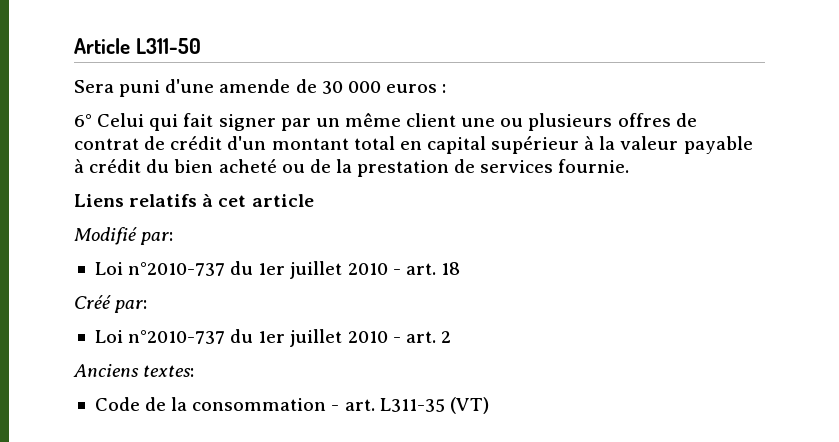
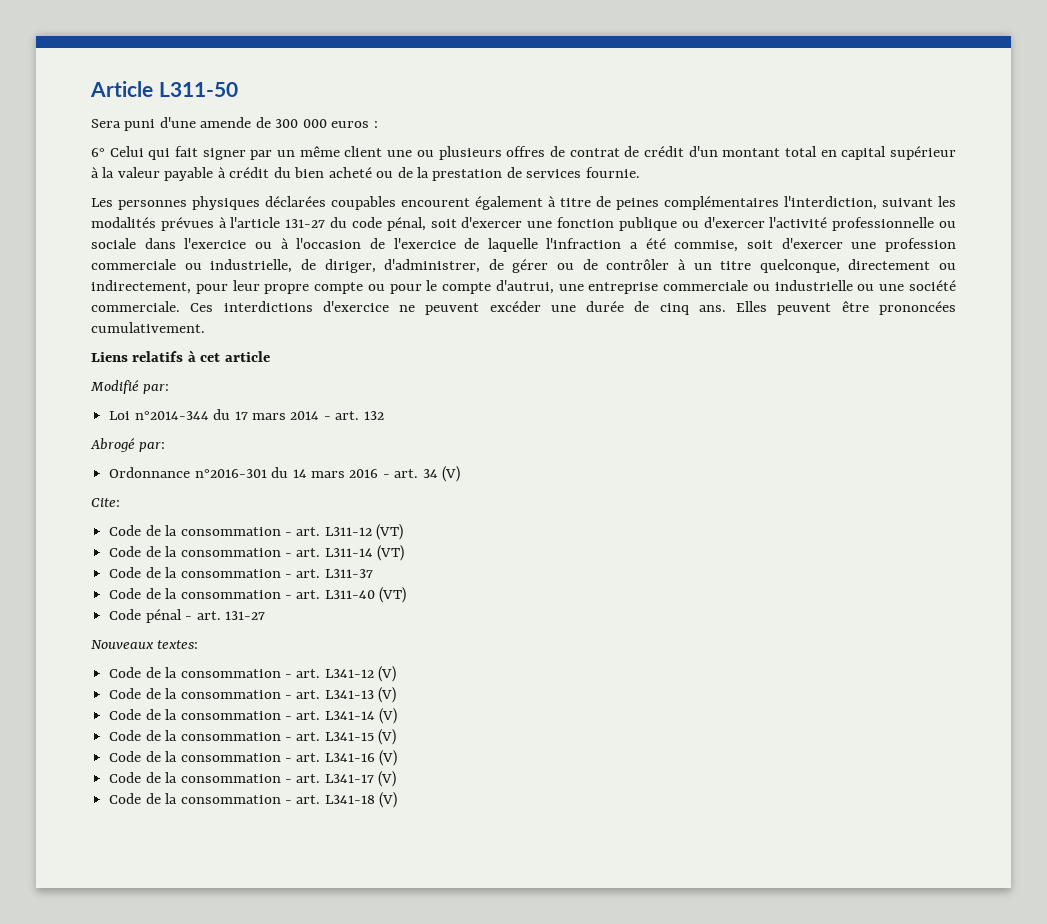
[321,81,343,94] 30 -> [275,119,299,128] 300
(630, 166) none -> [91,196,956,210] [91,217,957,231] [91,238,956,252] [91,259,956,273] [91,280,956,294] [91,301,956,315] [91,322,205,333] // Les personnes physiques déclarées coupables encourent également à titre de peines complémentaires l'interdiction, suivant les modalités prévues à l'article 131-27 du code pénal, soit d'exercer une fonction publique ou d'exercer l'activité professionnelle ou sociale dans l'exercice ou à l'occasion de l'exercice de laquelle l'infraction a été commise, soit d'exercer une profession commerciale ou industrielle, de diriger, d'administrer, de gérer ou de contrôler à un titre quelconque, directement ou indirectement, pour leur propre compte ou pour le compte d'autrui, une entreprise commerciale ou industrielle ou une société commerciale. Ces interdictions d'exercice ne peuvent excéder une durée de cinq ans. Elles peuvent être prononcées cumulativement.
[128,261,460,279] [74,295,148,313] [94,329,451,347] [73,364,139,377] n°2010-737 du 1er juillet 2010 - art. 18 // Créé par: // Loi n°2010-737 du 1er juillet 2010 - art. 2 // Anciens -> [134,409,384,420] [90,438,166,452] [109,466,461,482] [91,498,120,507] [109,524,404,540] [109,545,405,561] [109,567,373,578] [109,587,407,603] [109,609,265,623] [91,640,153,649] n°2014-344 du 17 mars 2014 - art. 132 // Abrogé par: // Ordonnance n°2016-301 du 14 mars 2016 - art. 34 (V) // Cite: // Code de la consommation - art. L311-12 (VT) // Code de la consommation - art. L311-14 (VT) // Code de la consommation - art. L311-37 // Code de la consommation - art. L311-40 (VT) // Code pénal - art. 131-27 // Nouveaux
[379,397,489,414] L311-35 (VT) -> [324,666,397,682] [109,687,397,703] [109,708,398,724] [109,729,397,745] [109,750,398,766] [109,771,397,787] [109,792,398,808] L341-12 (V) // Code de la consommation - art. L341-13 (V) // Code de la consommation - art. L341-14 (V) // Code de la consommation - art. L341-15 (V) // Code de la consommation - art. L341-16 (V) // Code de la consommation - art. L341-17 (V) // Code de la consommation - art. L341-18 (V)

